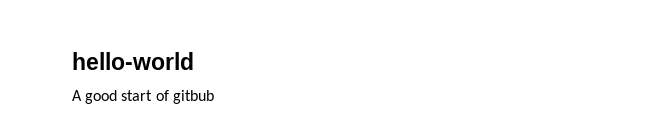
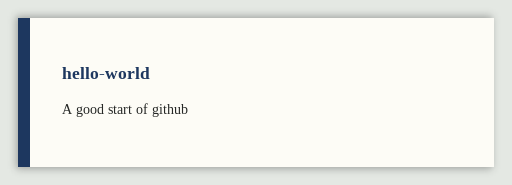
[172,90,214,104] gitbub -> [152,104,188,117] github

